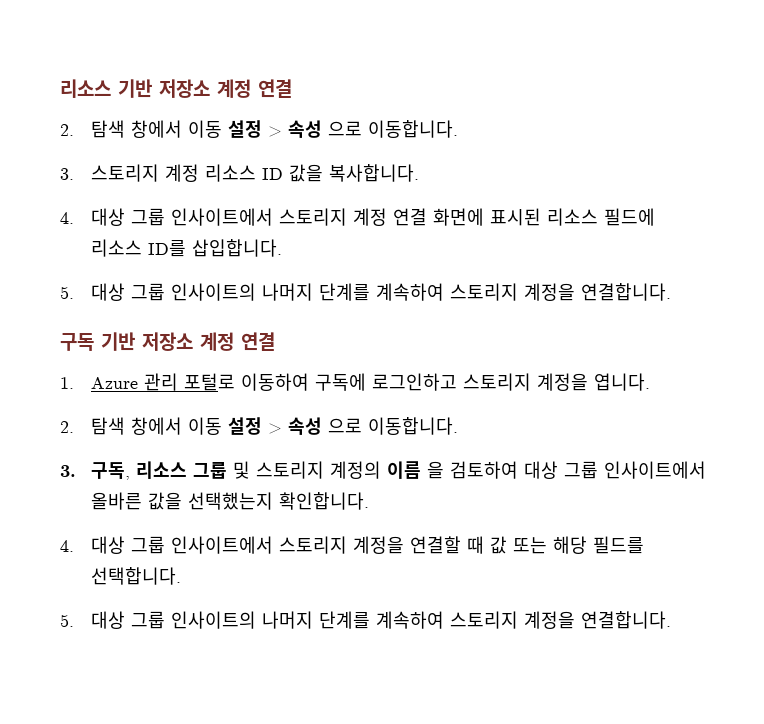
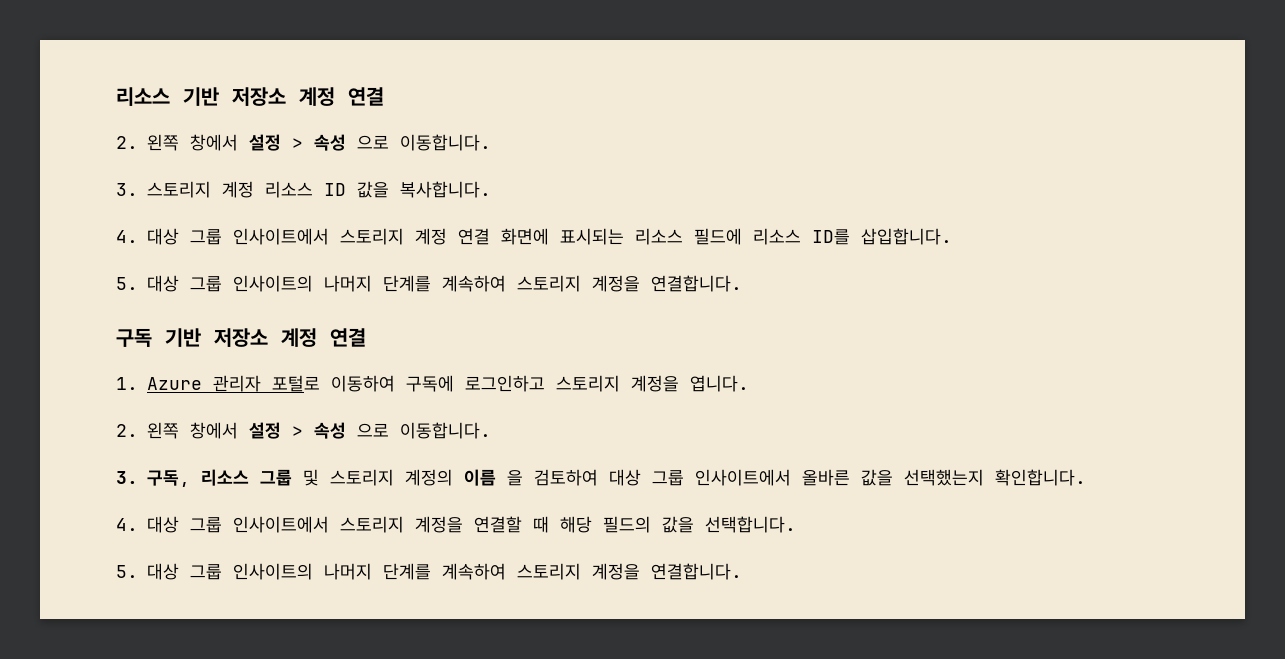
[91,120,223,138] 탐색 창에서 이동 -> [147,134,238,151] 왼쪽 창에서
[490,208,542,226] 표시된 -> [560,228,624,245] 표시되는
[144,373,179,391] 관리 -> [213,375,261,392] 관리자
[91,417,223,435] 탐색 창에서 이동 -> [147,422,238,439] 왼쪽 창에서
[490,536,645,554] 값 또는 해당 필드를 -> [560,516,694,533] 해당 필드의 값을

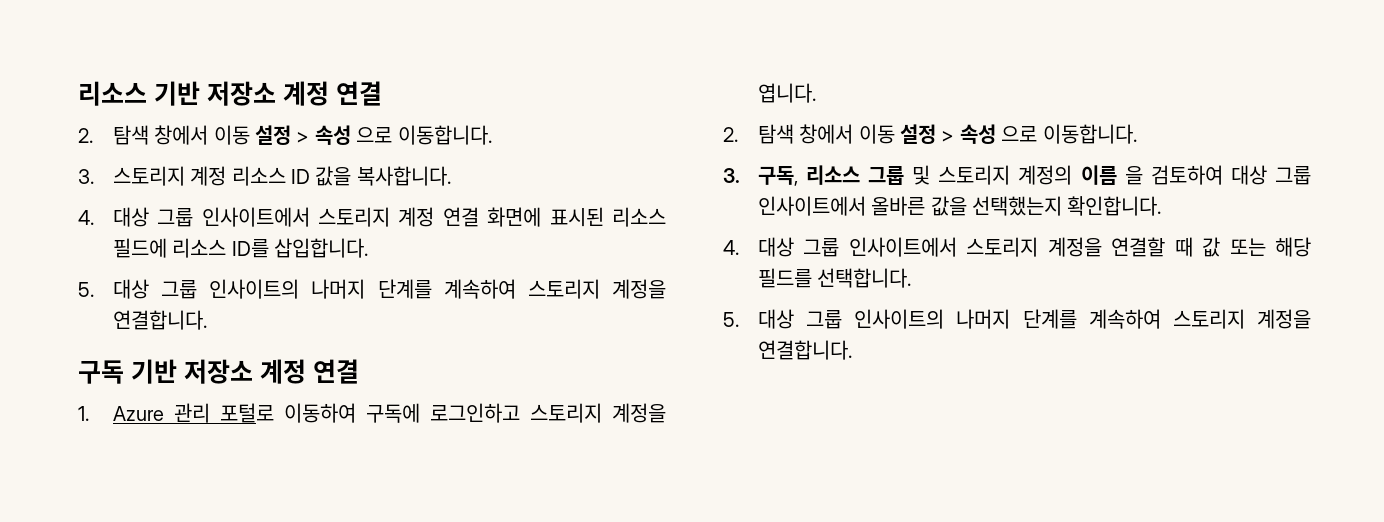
[147,134,238,151] 왼쪽 창에서 -> [112,125,250,145] 탐색 창에서 이동
[560,228,624,245] 표시되는 -> [549,207,604,227] 표시된
[213,375,261,392] 관리자 -> [173,403,210,423] 관리
[147,422,238,439] 왼쪽 창에서 -> [757,124,895,144] 탐색 창에서 이동
[560,516,694,533] 해당 필드의 값을 -> [1202,237,1311,257] [757,268,812,288] 값 또는 해당 필드를

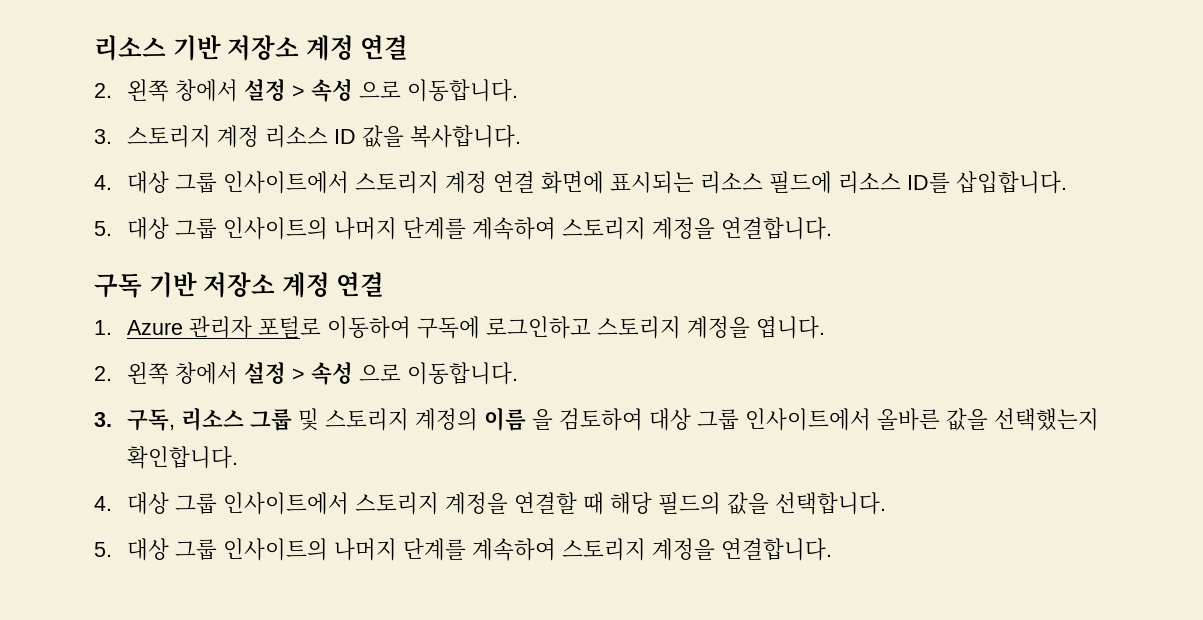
[112,125,250,145] 탐색 창에서 이동 -> [127,79,239,102] 왼쪽 창에서
[549,207,604,227] 표시된 -> [610,171,695,194] 표시되는
[173,403,210,423] 관리 -> [189,316,253,339] 관리자
[757,124,895,144] 탐색 창에서 이동 -> [127,362,239,385] 왼쪽 창에서
[1202,237,1311,257] [757,268,812,288] 값 또는 해당 필드를 -> [610,492,770,515] 해당 필드의 값을

